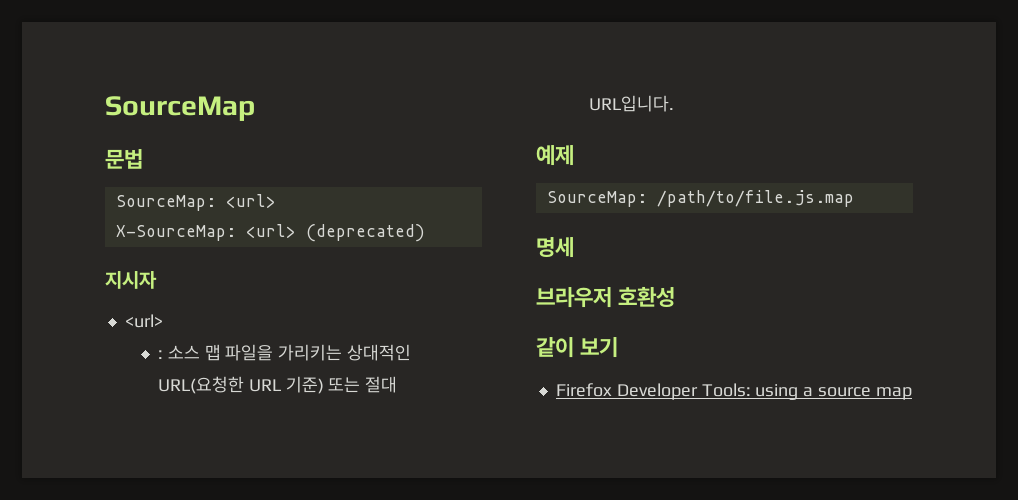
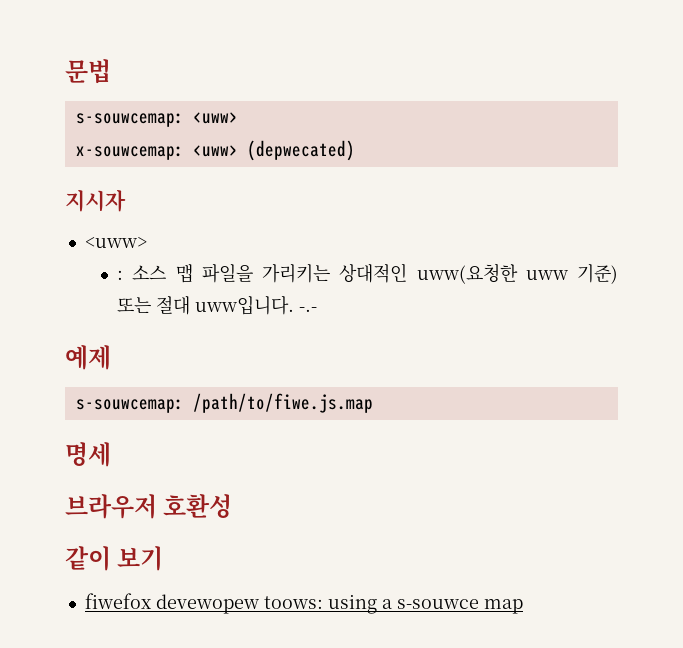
[105,96,255,121] SourceMap // -> (65, 71) none
[115,194,276,211] [115,224,425,242] SourceMap: <url> // X-SourceMap: <url> (deprecated) -> [75,112,238,127] [75,140,355,161] s-souwcemap: <uww> // x-souwcemap: <uww> (depwecated)
[124,314,163,328] <url> -> [84,237,147,248] <uww>
[157,376,281,394] URL(요청한 URL -> [416,263,568,284] uww(요청한 uww
[588,95,674,112] URL입니다. -> [194,295,317,315] uww입니다. -.-
[546,190,854,207] SourceMap: /path/to/file.js.map -> [75,393,373,413] s-souwcemap: /path/to/fiwe.js.map
[555,383,751,400] Firefox Developer Tools: -> [84,593,323,614] fiwefox devewopew toows:
[818,387,872,397] source -> [396,599,479,609] s-souwce

